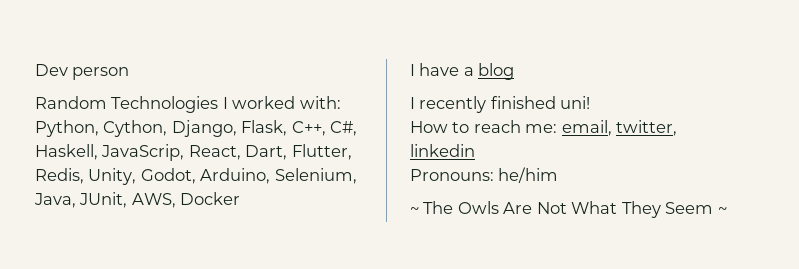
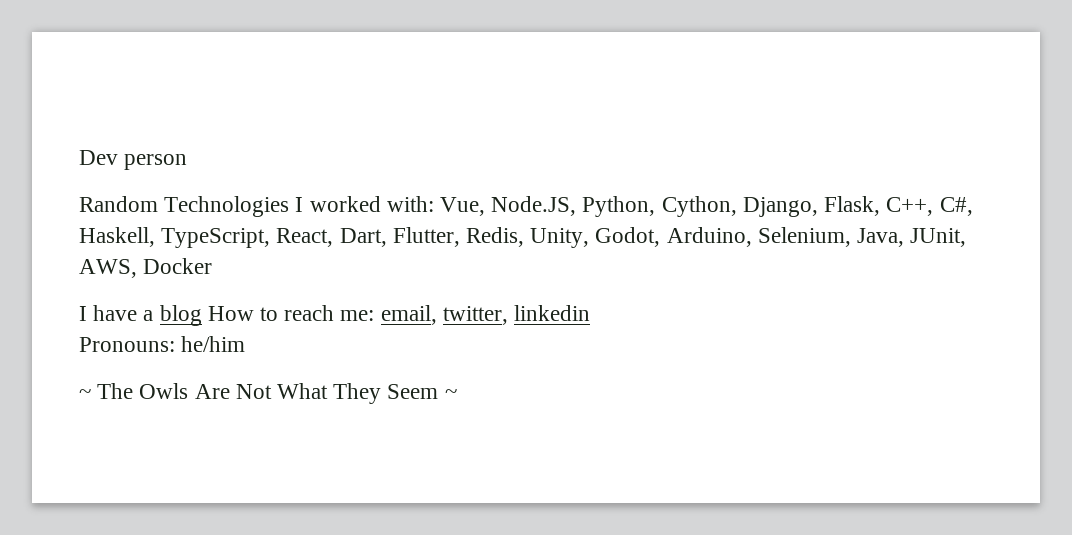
(341, 102) none -> [440,196,577,216] Vue, Node.JS,
[101,144,185,161] JavaScrip, -> [161,228,271,248] TypeScript,
[410,96,591,113] // I recently finished uni! // -> (202, 315) none

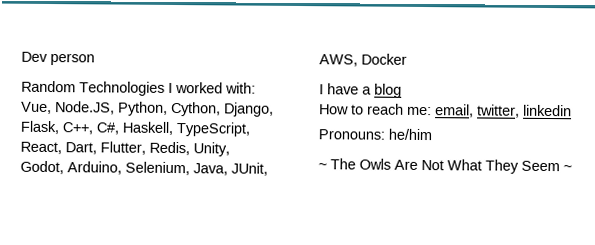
(202, 315) none -> (402, 90) //

